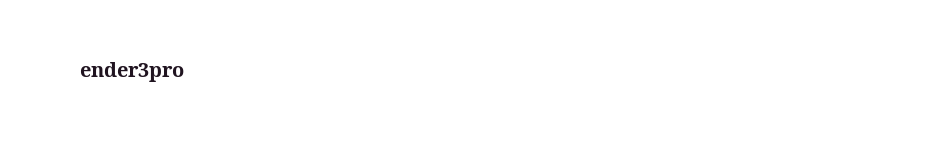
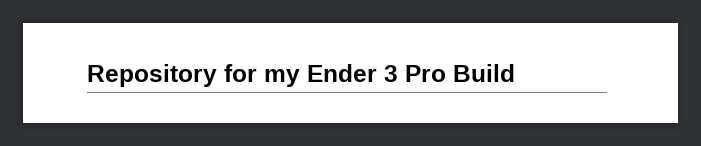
[80,62,184,82] ender3pro -> [87,64,515,87] Repository for my Ender 3 Pro Build

